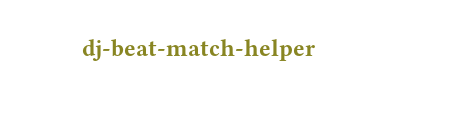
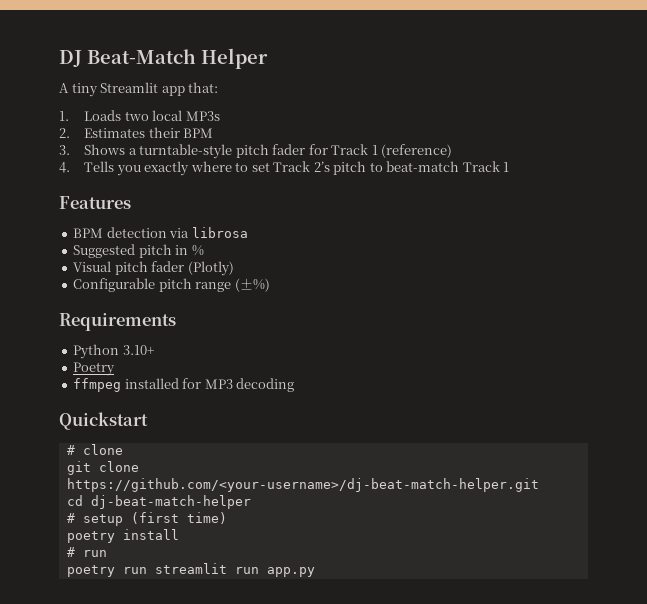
[82,39,315,61] dj-beat-match-helper -> [59,48,268,69] [59,82,219,97] [59,110,220,121] [59,127,214,138] [59,144,453,159] [59,161,510,176] [59,196,131,209] [73,227,248,238] [73,244,204,258] [73,261,234,276] [73,278,270,292] [59,313,176,331] [73,344,155,359] [73,362,116,376] [73,378,295,392] [59,412,148,430] [66,444,123,455] [66,461,139,475] [66,478,539,492] [66,495,251,509] [66,512,227,526] [66,529,179,543] [66,547,107,557] [66,563,315,577] DJ Beat-Match Helper // A tiny Streamlit app that: // 1. Loads two local MP3s // 2. Estimates their BPM // 3. Shows a turntable-style pitch fader for Track 1 (reference) // 4. Tells you exactly where to set Track 2’s pitch to beat-match Track 1 // Features // BPM detection via librosa // Suggested pitch in % // Visual pitch fader (Plotly) // Configurable pitch range (±%) // Requirements // Python 3.10+ // Poetry // ffmpeg installed for MP3 decoding // Quickstart // # clone // git clone https://github.com/<your-username>/dj-beat-match-helper.git // cd dj-beat-match-helper // # setup (first time) // poetry install // # run // poetry run streamlit run app.py

